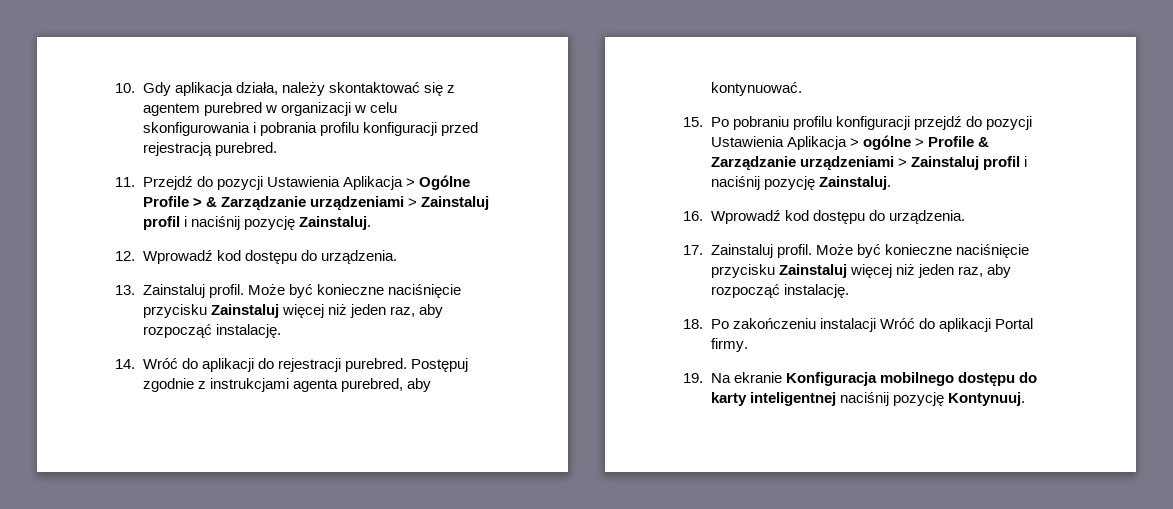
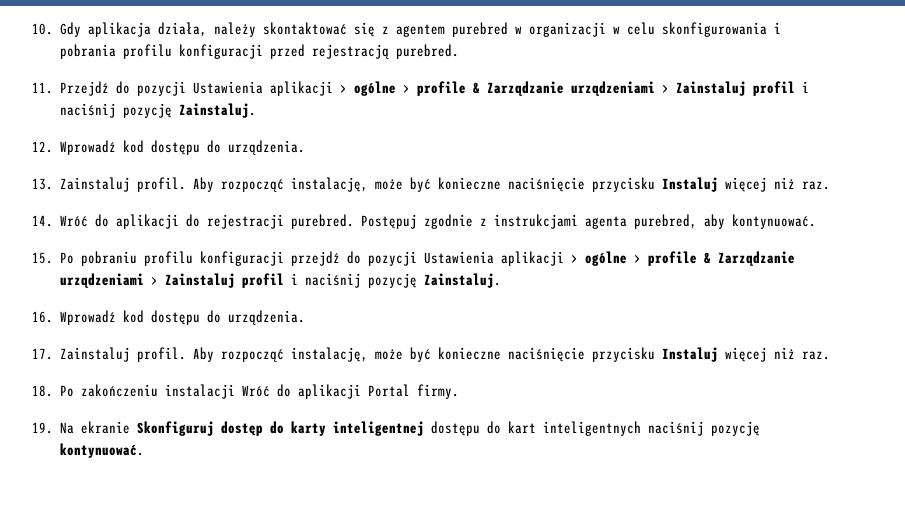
[342,175,470,190] [142,196,202,207] Aplikacja > Ogólne Profile > -> [270,81,467,96] aplikacji > ogólne > profile
[247,284,461,298] [142,304,443,318] [142,324,281,338] Może być konieczne naciśnięcie przycisku Zainstaluj więcej niż jeden raz, aby rozpocząć instalację. -> [193,177,831,192] Aby rozpocząć instalację, może być konieczne naciśnięcie przycisku Instaluj więcej niż raz.
[786,135,974,150] Aplikacja > ogólne > Profile -> [501,251,698,266] aplikacji > ogólne > profile
[815,244,1029,258] [710,264,1011,278] [710,284,849,298] Może być konieczne naciśnięcie przycisku Zainstaluj więcej niż jeden raz, aby rozpocząć instalację. -> [193,347,831,362] Aby rozpocząć instalację, może być konieczne naciśnięcie przycisku Instaluj więcej niż raz.
[785,372,1037,387] [710,392,1025,406] Konfiguracja mobilnego dostępu do karty inteligentnej naciśnij pozycję Kontynuuj. -> [137,421,761,436] [60,443,145,458] Skonfiguruj dostęp do karty inteligentnej dostępu do kart inteligentnych naciśnij pozycję kontynuować.

